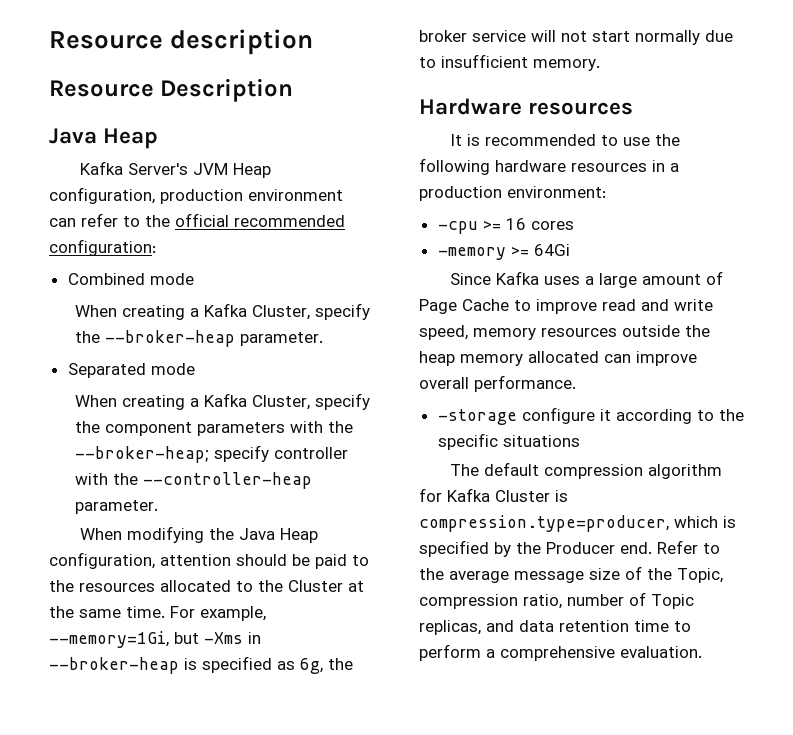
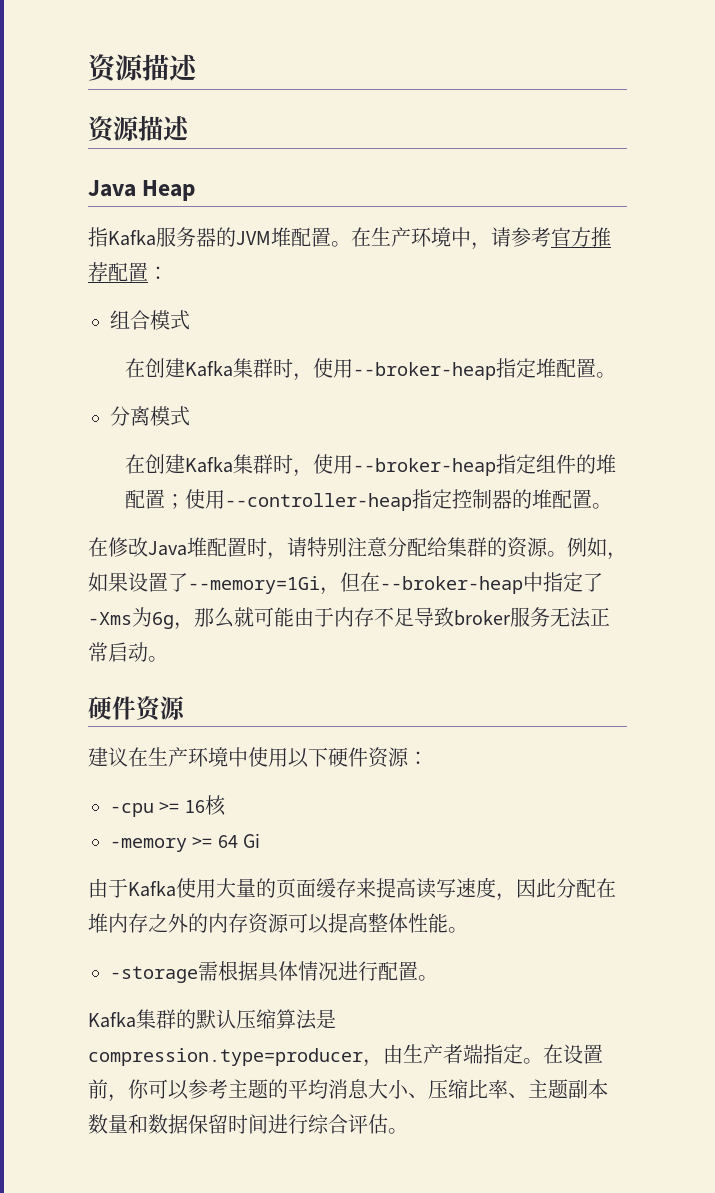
[49,29,314,55] [49,78,294,102] [49,128,159,149] [79,161,271,178] [49,187,343,204] [49,213,345,227] [49,239,156,256] [67,273,194,285] [75,303,371,320] [75,330,324,347] [67,363,195,378] [75,393,371,410] [75,421,354,436] [75,445,349,463] [75,472,313,489] [75,500,159,514] [79,526,318,543] [49,552,369,569] [49,580,364,592] [49,606,266,621] [49,631,261,648] [49,656,353,674] [419,30,733,45] [419,54,600,71] [419,98,634,115] [449,134,680,146] [419,158,679,175] [419,186,606,201] Resource description // Resource Description // Java Heap // Kafka Server's JVM Heap configuration, production environment can refer to the official recommended configuration: // Combined mode // When creating a Kafka Cluster, specify the --broker-heap parameter. // Separated mode // When creating a Kafka Cluster, specify the component parameters with the --broker-heap; specify controller with the --controller-heap parameter. // When modifying the Java Heap configuration, attention should be paid to the resources allocated to the Cluster at the same time. For example, --memory=1Gi, but -Xms in --broker-heap is specified as 6g, the broker service will not start normally due to insufficient memory. // Hardware resources // It is recommended to use the following hardware resources in a production environment: -> [88,54,198,83] [88,116,190,143] [88,180,196,201] [88,227,611,250] [88,262,168,282] [110,310,190,330] [125,358,617,381] [110,406,190,426] [125,454,617,477] [125,489,613,511] [88,537,627,560] [88,572,603,595] [88,607,610,630] [88,642,168,662] [88,696,186,722] [88,747,428,768] 资源描述 // 资源描述 // Java Heap // 指Kafka服务器的JVM堆配置。在生产环境中，请参考官方推荐配置： // 组合模式 // 在创建Kafka集群时，使用--broker-heap指定堆配置。 // 分离模式 // 在创建Kafka集群时，使用--broker-heap指定组件的堆配置；使用--controller-heap指定控制器的堆配置。 // 在修改Java堆配置时，请特别注意分配给集群的资源。例如，如果设置了--memory=1Gi，但在--broker-heap中指定了-Xms为6g，那么就可能由于内存不足导致broker服务无法正常启动。 // 硬件资源 // 建议在生产环境中使用以下硬件资源：
[530,221,574,230] cores -> [204,795,226,816] 核
[533,244,570,256] [449,271,723,288] [419,299,713,314] [419,325,710,340] [419,351,697,366] [419,375,576,392] [437,407,744,425] [437,433,580,450] [449,462,722,479] [419,488,568,502] [419,515,736,532] [419,540,720,557] [419,566,723,583] [419,592,694,609] [419,620,691,635] [419,644,702,661] 64Gi // Since Kafka uses a large amount of Page Cache to improve read and write speed, memory resources outside the heap memory allocated can improve overall performance. // -storage configure it according to the specific situations // The default compression algorithm for Kafka Cluster is compression.type=producer, which is specified by the Producer end. Refer to the average message size of the Topic, compression ratio, number of Topic replicas, and data retention time to perform a comprehensive evaluation. -> [217,833,261,848] [88,877,616,901] [88,913,468,934] [110,961,438,983] [88,1009,336,1030] [88,1044,603,1067] [88,1079,608,1102] [88,1114,408,1134] 64 Gi // 由于Kafka使用大量的页面缓存来提高读写速度，因此分配在堆内存之外的内存资源可以提高整体性能。 // -storage需根据具体情况进行配置。 // Kafka集群的默认压缩算法是compression.type=producer，由生产者端指定。在设置前，你可以参考主题的平均消息大小、压缩比率、主题副本数量和数据保留时间进行综合评估。

